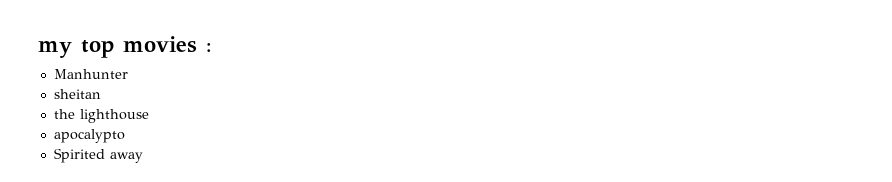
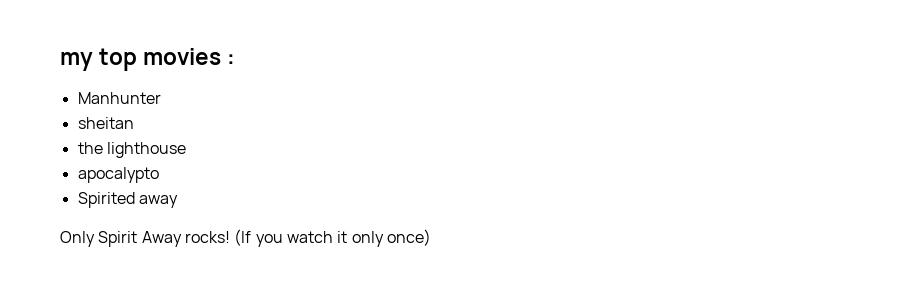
(143, 157) none -> [60,229,431,247] // Only Spirit Away rocks! (If you watch it only once)

